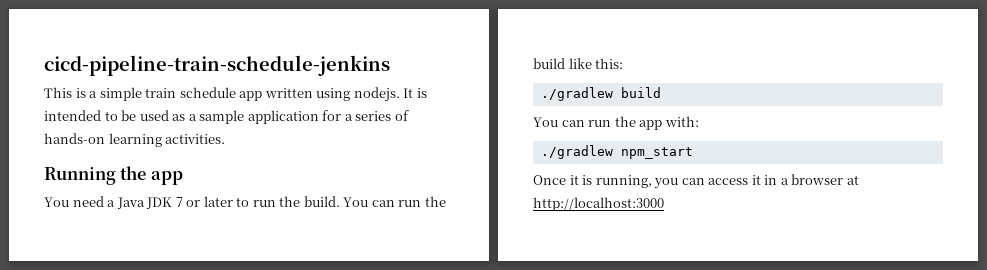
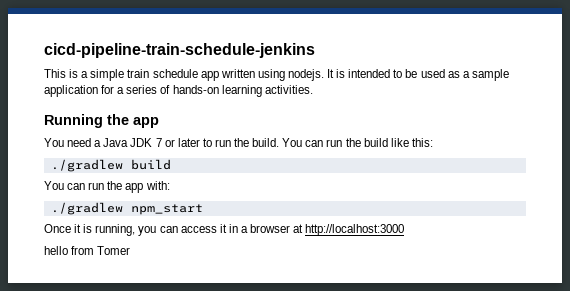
(664, 204) none -> [44,246,131,255] // hello from Tomer

